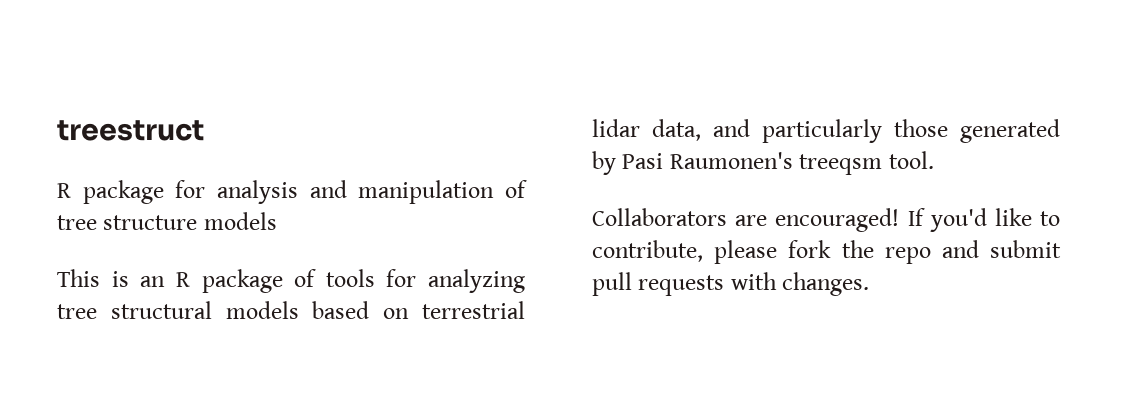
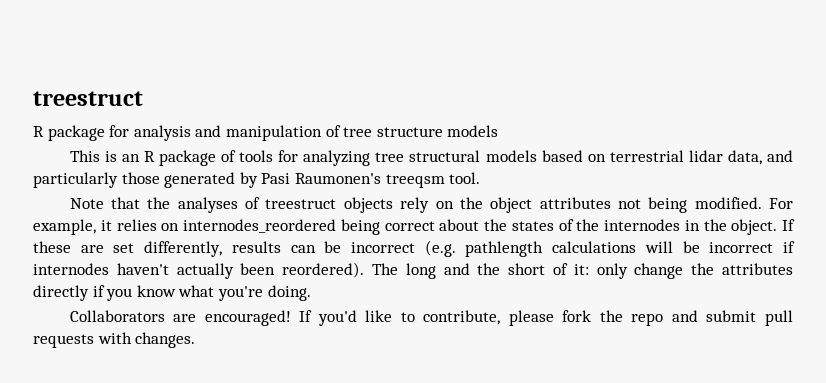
(934, 160) none -> [69,197,794,213] [33,219,795,235] [33,240,795,257] [33,262,793,279] [33,285,311,301] // Note that the analyses of treestruct objects rely on the object attributes not being modified. For example, it relies on internodes_reordered being correct about the states of the internodes in the object. If these are set differently, results can be incorrect (e.g. pathlength calculations will be incorrect if internodes haven't actually been reordered). The long and the short of it: only change the attributes directly if you know what you're doing.

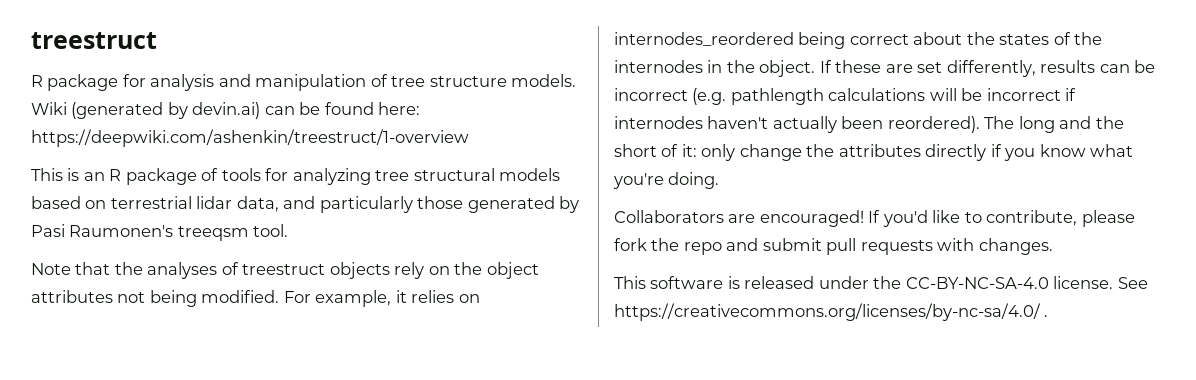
[447,125,499,137] models -> [511,74,577,87] [31,102,421,119] [31,129,469,147] models. Wiki (generated by devin.ai) can be found here: https://deepwiki.com/ashenkin/treestruct/1-overview
(196, 340) none -> [614,276,1148,289] [614,303,1049,321] // This software is released under the CC-BY-NC-SA-4.0 license. See https://creativecommons.org/licenses/by-nc-sa/4.0/ .

